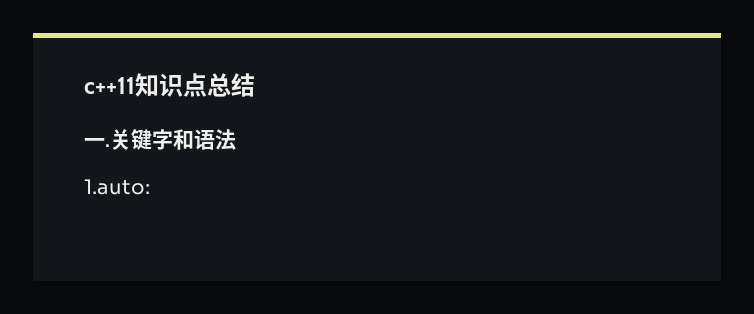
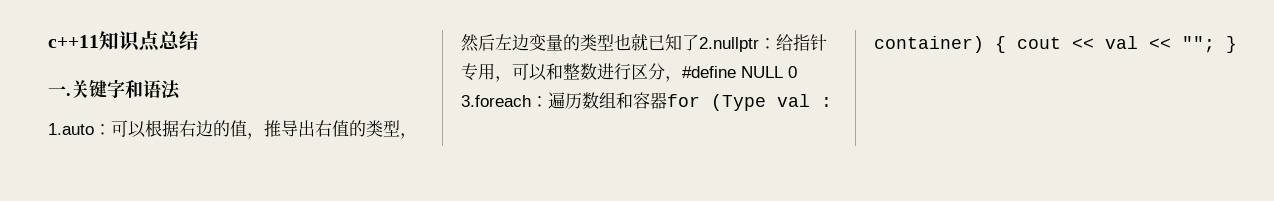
[84,179,150,195] 1.auto: -> [48,120,417,139] [461,33,827,52] [461,63,797,82] [461,92,832,111] [874,36,1237,53] 1.auto：可以根据右边的值，推导出右值的类型，然后左边变量的类型也就已知了2.nullptr：给指针专用，可以和整数进行区分，#define NULL 0 3.foreach：遍历数组和容器for (Type val : container) { cout << val << ""; }

